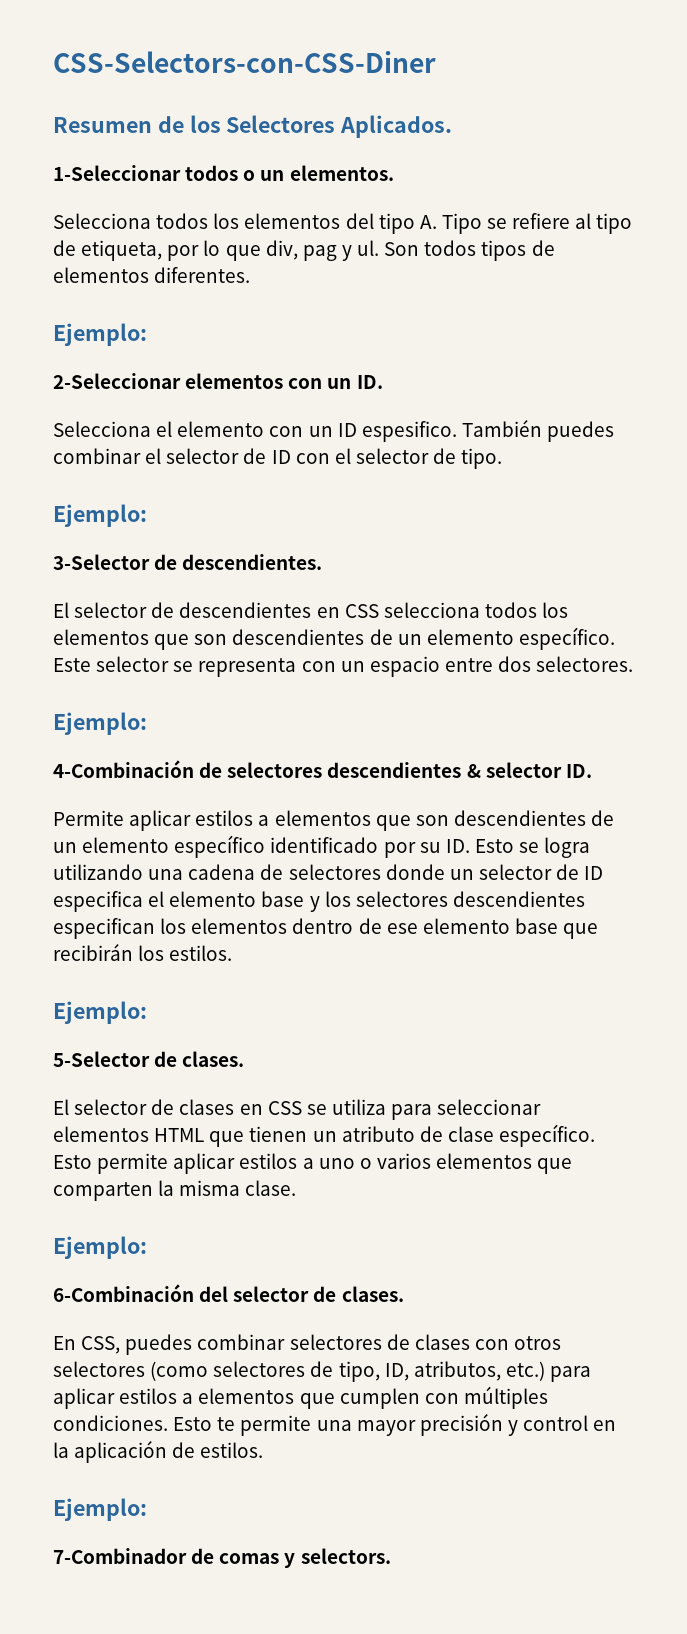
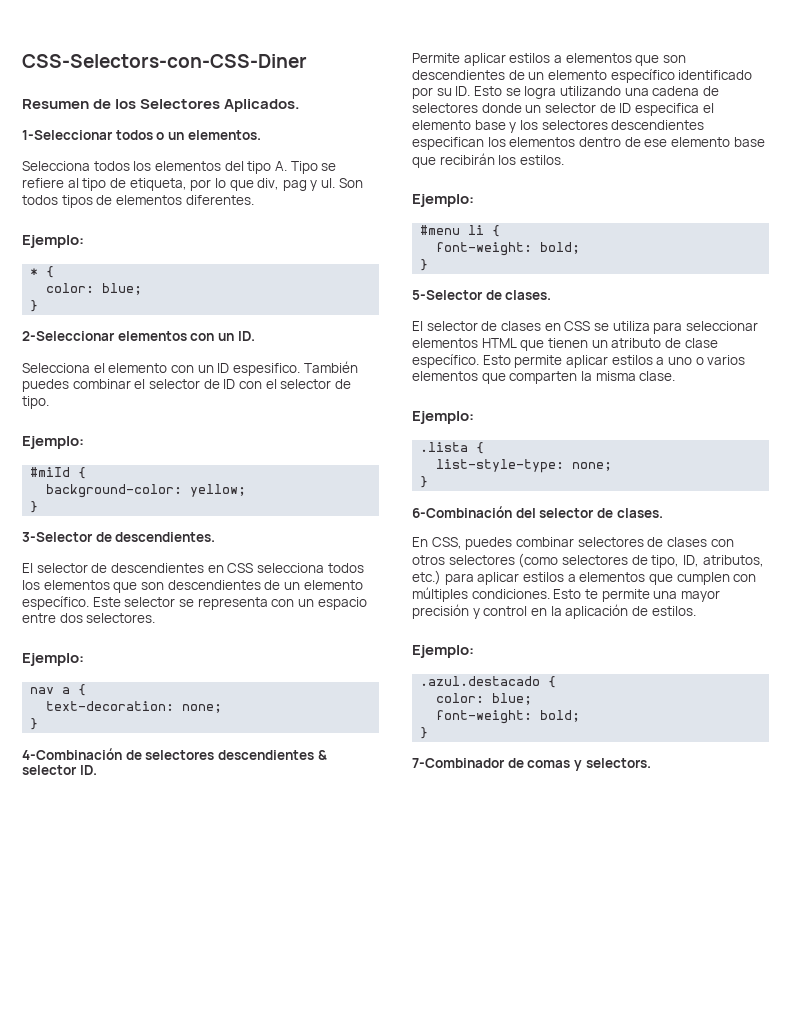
(147, 334) none -> [30,266,55,278] [46,283,143,295] [30,300,39,312] // * { // color: blue; // }
(147, 515) none -> [30,467,87,479] [46,484,247,498] [30,501,39,513] // #miId { // background-color: yellow; // }
(147, 723) none -> [30,684,87,696] [46,701,223,713] [30,718,39,730] // nav a { // text-decoration: none; // }
(147, 1012) none -> [420,225,501,237] [436,242,581,256] [420,259,429,271] // #menu li { // font-weight: bold; // }
(147, 1247) none -> [420,442,485,454] [436,459,613,473] [420,476,429,488] // .lista { // list-style-type: none; // }
(147, 1509) none -> [420,676,557,688] [436,693,533,705] [436,710,581,724] [420,727,429,739] // .azul.destacado { // color: blue; // font-weight: bold; // }

